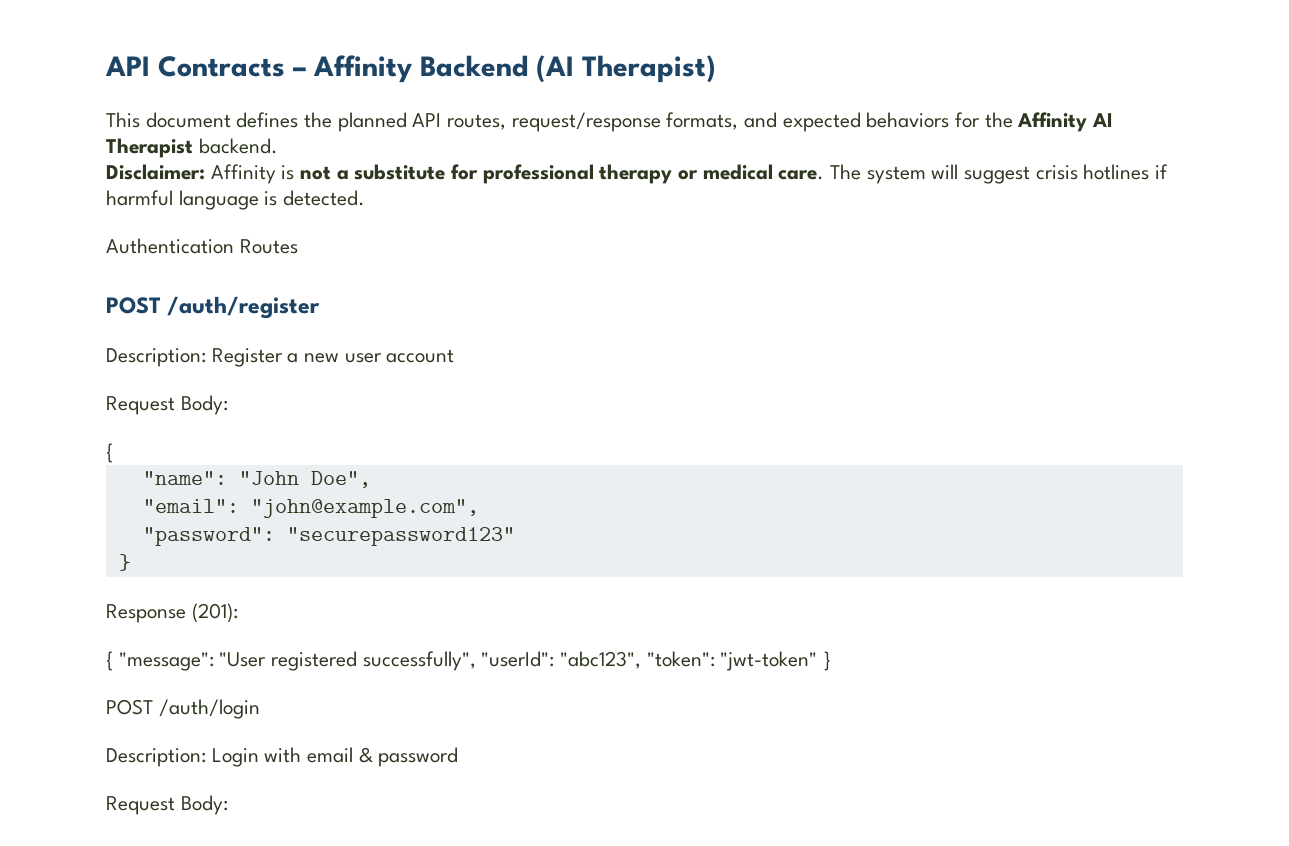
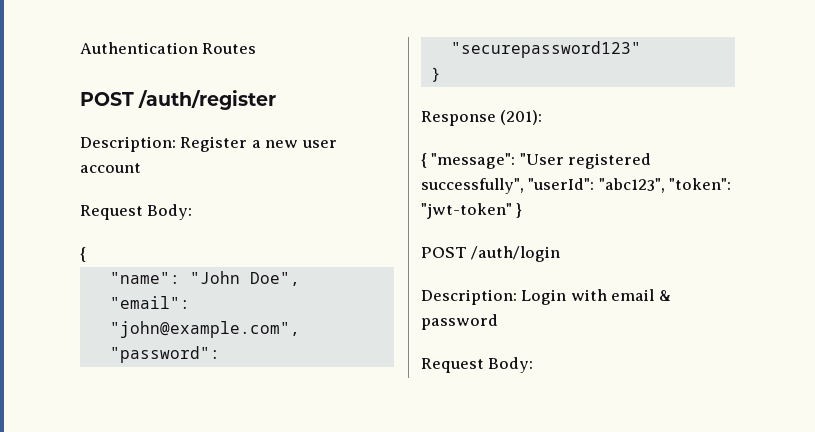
[105,55,716,83] [106,112,1114,132] [106,138,278,158] [106,164,1169,184] [106,190,366,210] API Contracts – Affinity Backend (AI Therapist) // This document defines the planned API routes, request/response formats, and expected behaviors for the Affinity AI Therapist backend. // Disclaimer: Affinity is not a substitute for professional therapy or medical care. The system will suggest crisis hotlines if harmful language is detected. // -> (80, 48) none

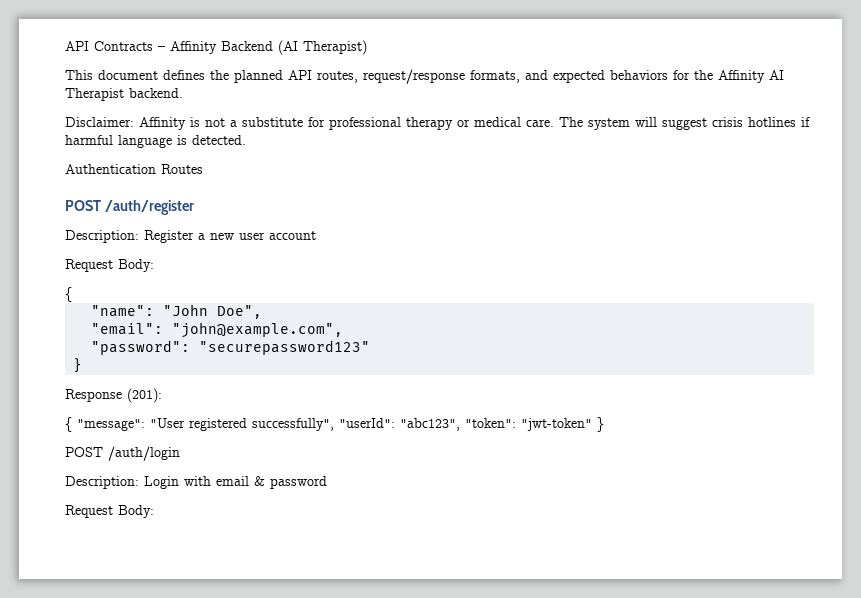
(80, 48) none -> [65,40,367,55] [65,69,784,84] [65,88,183,101] [65,117,810,130] [65,135,246,148] API Contracts – Affinity Backend (AI Therapist) // This document defines the planned API routes, request/response formats, and expected behaviors for the Affinity AI Therapist backend. // Disclaimer: Affinity is not a substitute for professional therapy or medical care. The system will suggest crisis hotlines if harmful language is detected. //

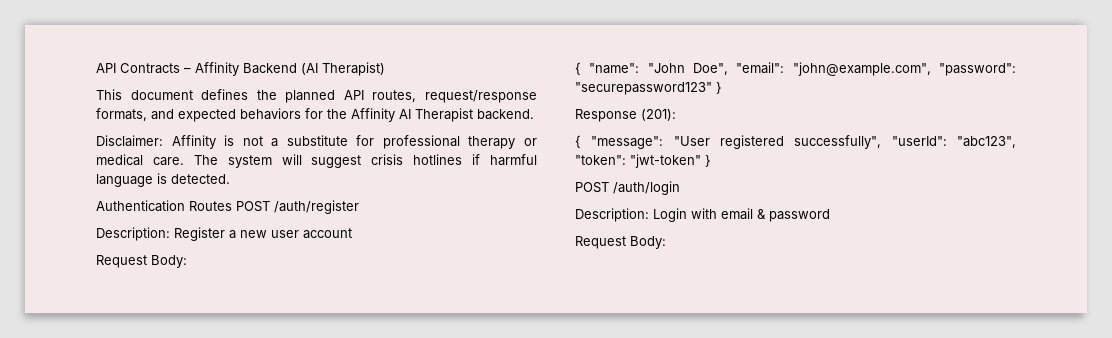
(203, 169) // -> (232, 206) none
(72, 294) // -> (581, 68) none
(263, 312) // -> (728, 69) none
(344, 330) // -> (931, 69) none
(371, 347) // -> (712, 88) none

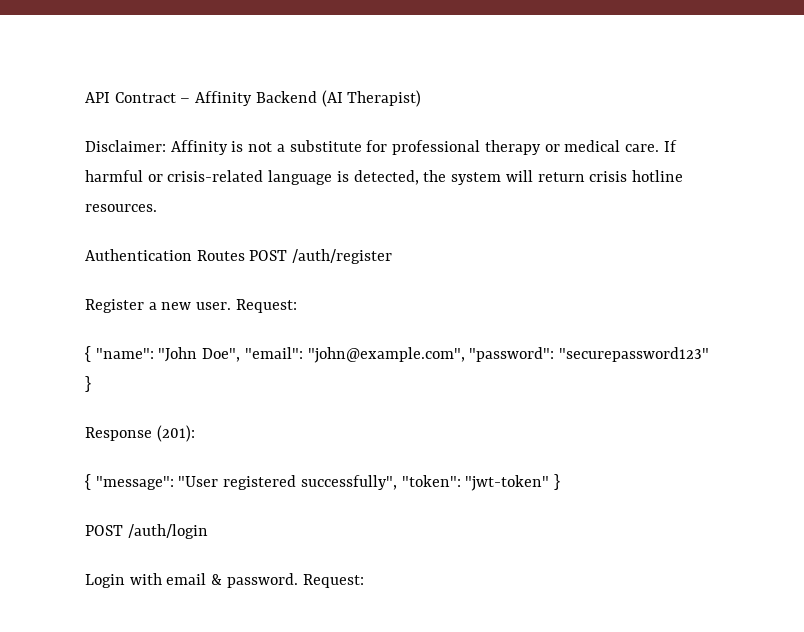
[96,63,180,74] API Contracts -> [85,92,176,103] API Contract
[96,89,537,103] [96,108,534,122] // This document defines the planned API routes, request/response formats, and expected behaviors for the Affinity AI Therapist backend. -> (422, 98) none
[193,154,538,168] [96,173,230,187] The system will suggest crisis hotlines if harmful language is detected. -> [663,140,677,152] [85,170,683,185] [85,204,157,212] If harmful or crisis-related language is detected, the system will return crisis hotline resources.
[96,227,170,241] Description: -> (393, 256) none
[271,228,352,239] [96,255,187,268] user account // Request Body: -> [196,299,297,313] user. Request:
[891,136,1016,148] "userId": "abc123", -> (397, 482) none
[575,208,649,222] Description: -> (208, 531) none
[769,209,830,222] [575,236,666,249] password // Request Body: -> [226,573,364,588] password. Request:

